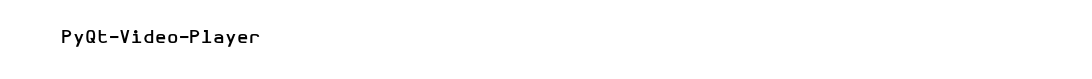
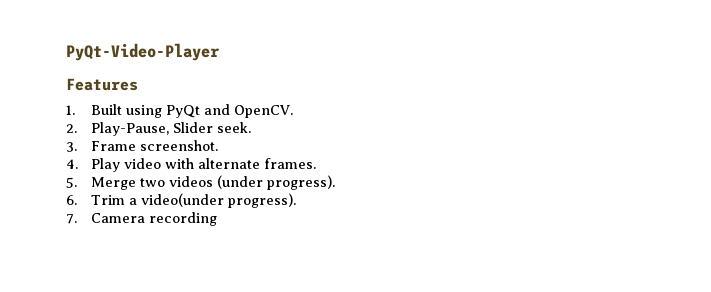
(261, 38) none -> [66,78,138,91] [66,104,293,118] [66,122,251,136] [66,140,218,152] [66,158,316,172] [66,175,335,190] [66,193,296,208] [66,212,217,226] // Features // 1. Built using PyQt and OpenCV. // 2. Play-Pause, Slider seek. // 3. Frame screenshot. // 4. Play video with alternate frames. // 5. Merge two videos (under progress). // 6. Trim a video(under progress). // 7. Camera recording

